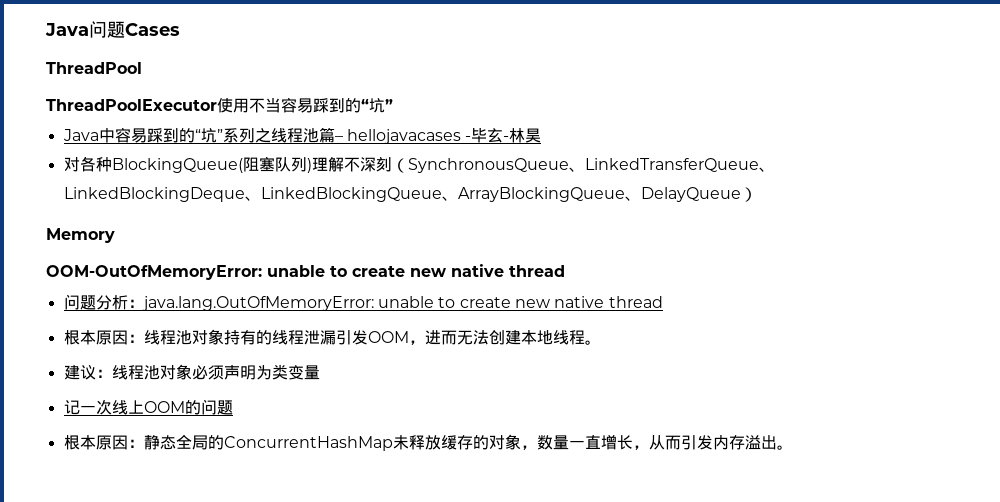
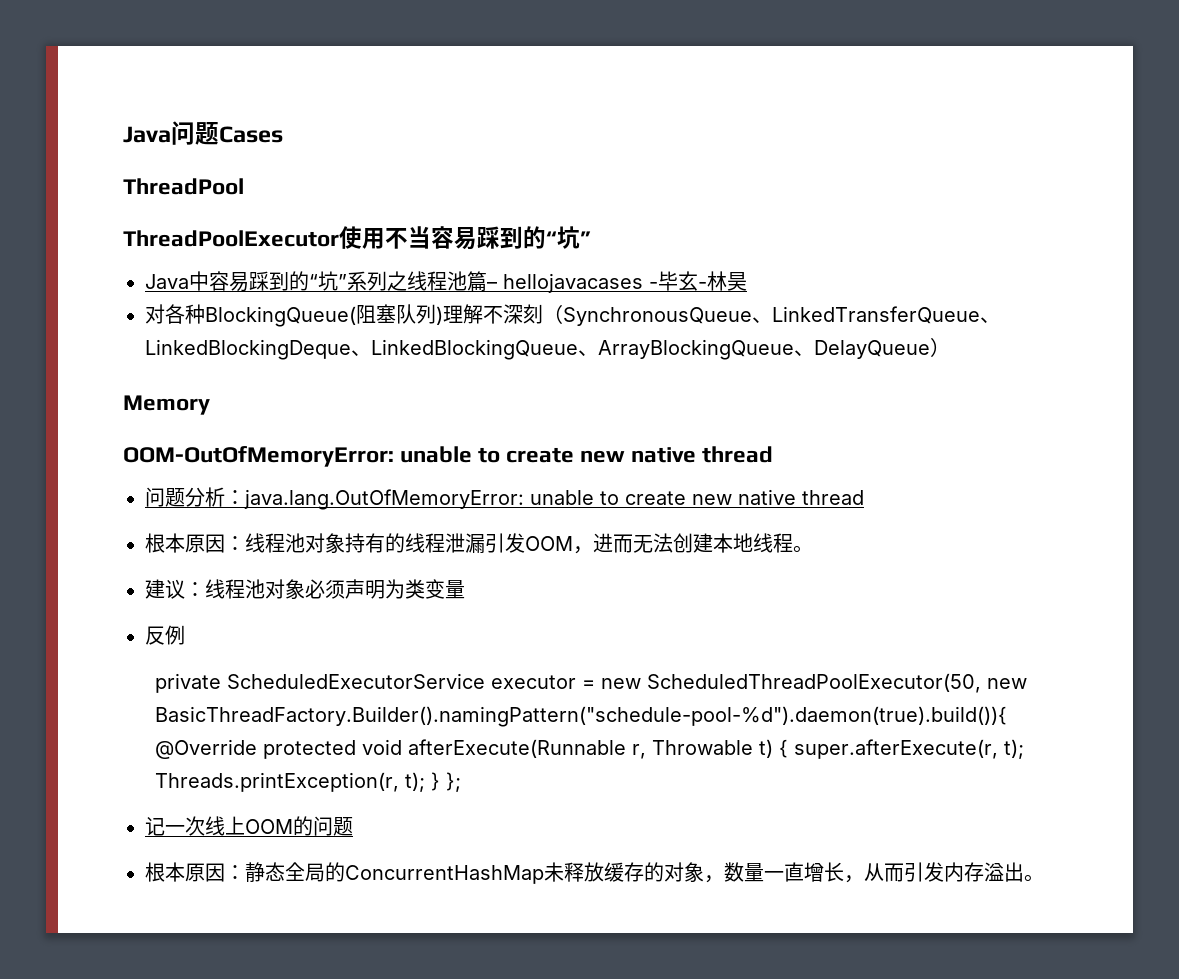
(320, 372) none -> [145,625,185,645] [154,673,1027,693] [154,706,1007,727] [154,739,1024,759] [154,772,461,792] // 反例 // private ScheduledExecutorService executor = new ScheduledThreadPoolExecutor(50, new BasicThreadFactory.Builder().namingPattern("schedule-pool-%d").daemon(true).build()){ @Override protected void afterExecute(Runnable r, Throwable t) { super.afterExecute(r, t); Threads.printException(r, t); } };

